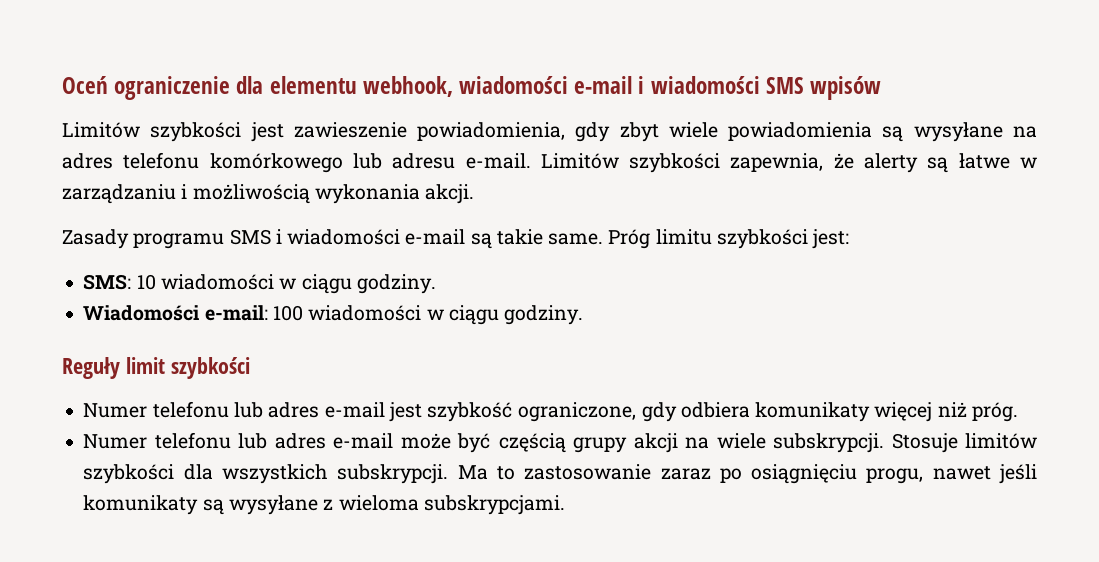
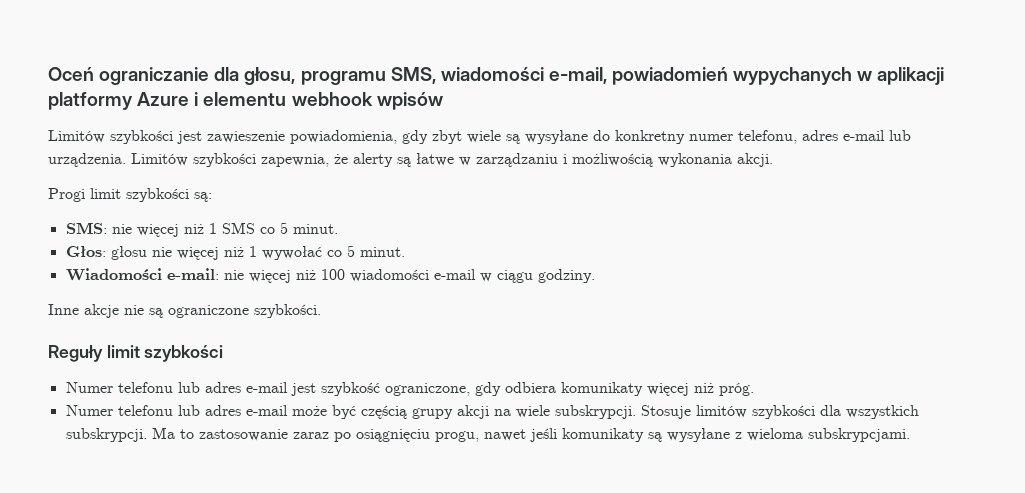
[114,76,804,100] ograniczenie dla elementu webhook, wiadomości e-mail i wiadomości SMS -> [99,67,945,85] [48,92,373,110] ograniczanie dla głosu, programu SMS, wiadomości e-mail, powiadomień wypychanych w aplikacji platformy Azure i elementu webhook
[728,122,1037,142] [62,152,531,173] powiadomienia są wysyłane na adres telefonu komórkowego lub adresu e-mail. -> [506,130,911,144] [48,153,126,167] są wysyłane do konkretny numer telefonu, adres e-mail lub urządzenia.
[62,229,850,249] [83,274,436,294] [83,305,584,325] Zasady programu SMS i wiadomości e-mail są takie same. Próg limitu szybkości jest: // SMS: 10 wiadomości w ciągu godziny. // Wiadomości e-mail: 100 wiadomości w ciągu godziny. -> [48,188,212,202] [65,222,338,237] [65,245,405,260] [65,268,595,283] [48,304,321,318] Progi limit szybkości są: // SMS: nie więcej niż 1 SMS co 5 minut. // Głos: głosu nie więcej niż 1 wywołać co 5 minut. // Wiadomości e-mail: nie więcej niż 100 wiadomości e-mail w ciągu godziny. // Inne akcje nie są ograniczone szybkości.

